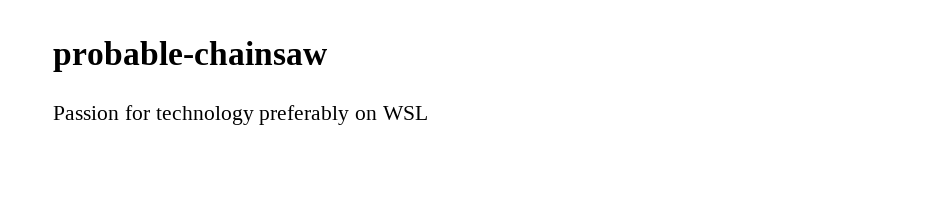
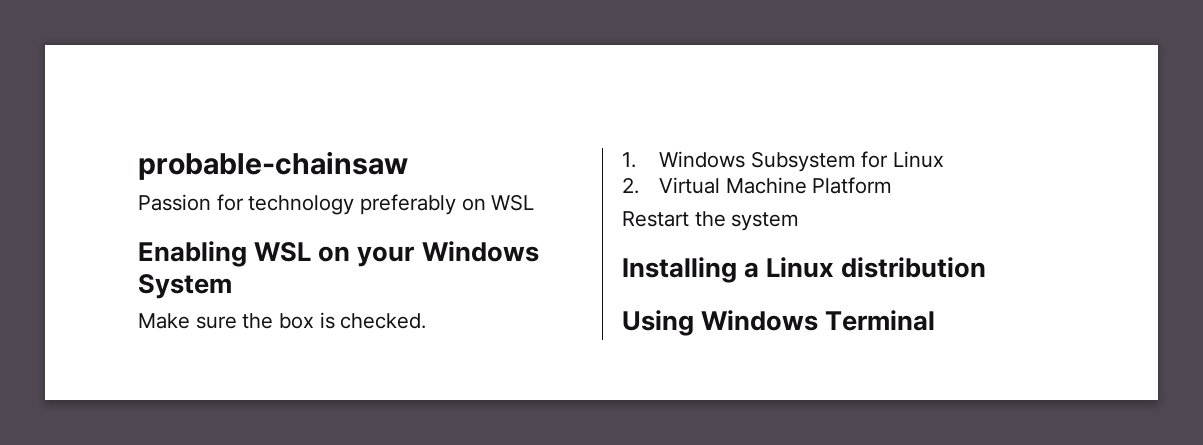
(429, 113) none -> [138,241,539,267] [138,274,232,299] [138,312,427,329] [622,151,945,172] [622,177,893,194] [622,211,800,231] [622,257,987,283] [622,310,936,336] // Enabling WSL on your Windows System // Make sure the box is checked. // 1. Windows Subsystem for Linux // 2. Virtual Machine Platform // Restart the system // Installing a Linux distribution // Using Windows Terminal

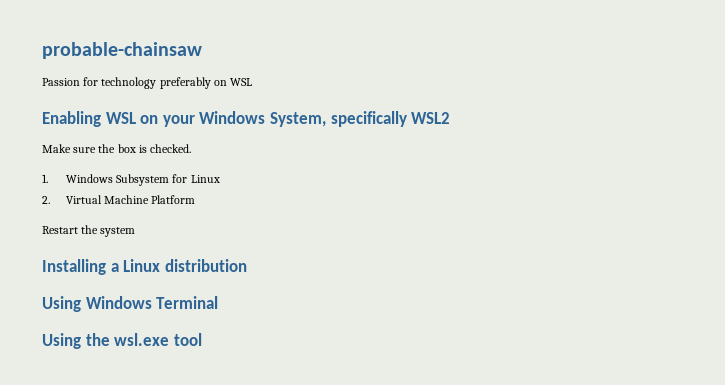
[138,274,232,299] System -> [269,111,451,127] System, specifically WSL2
(936, 320) none -> [42,333,202,349] // Using the wsl.exe tool

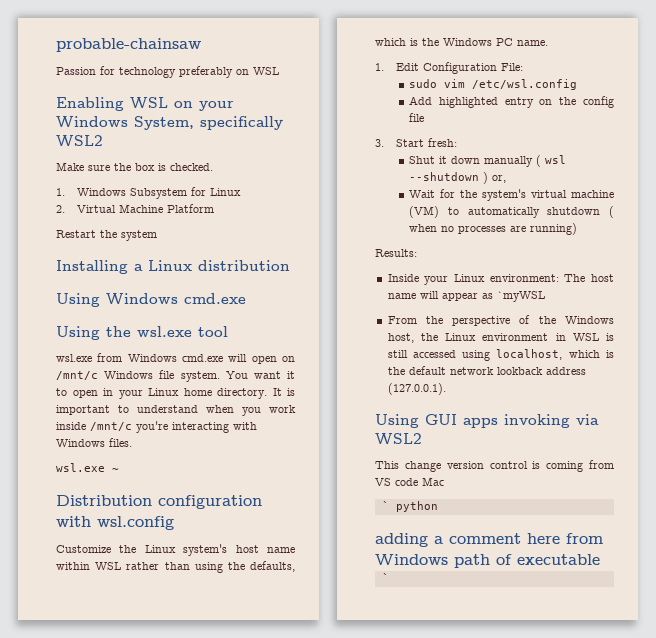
[156,296,219,309] Terminal -> [184,293,246,304] cmd.exe
(202, 339) none -> [56,353,295,364] [56,370,295,382] [56,388,295,399] [56,405,296,416] [56,421,257,433] [56,438,132,447] [56,463,119,472] [56,495,262,509] [56,516,174,530] [56,544,295,556] [56,561,295,573] [375,38,548,46] [375,62,524,74] [408,79,577,90] [408,96,614,108] [408,113,424,122] [375,138,458,147] [408,155,566,167] [408,172,506,184] [408,189,614,201] [408,206,614,218] [408,223,577,235] [375,249,417,257] [387,274,614,285] [387,291,545,302] [387,315,614,326] [387,333,614,343] [387,349,614,361] [387,366,586,375] [387,383,446,395] [375,414,599,428] [375,433,422,445] [375,460,614,472] [375,477,444,486] [381,501,438,512] [375,533,603,547] [375,554,600,568] [381,573,389,582] // wsl.exe from Windows cmd.exe will open on /mnt/c Windows file system. You want it to open in your Linux home directory. It is important to understand when you work inside /mnt/c you're interacting with Windows files. // wsl.exe ~ // Distribution configuration with wsl.config // Customize the Linux system's host name within WSL rather than using the defaults, which is the Windows PC name. // 1. Edit Configuration File: // sudo vim /etc/wsl.config // Add highlighted entry on the config file // 3. Start fresh: // Shut it down manually ( wsl --shutdown ) or, // Wait for the system's virtual machine (VM) to automatically shutdown ( when no processes are running) // Results: // Inside your Linux environment: The host name will appear as `myWSL // From the perspective of the Windows host, the Linux environment in WSL is still accessed using localhost, which is the default network lookback address (127.0.0.1). // Using GUI apps invoking via WSL2 // This change version control is coming from VS code Mac // ` python // adding a comment here from Windows path of executable // `

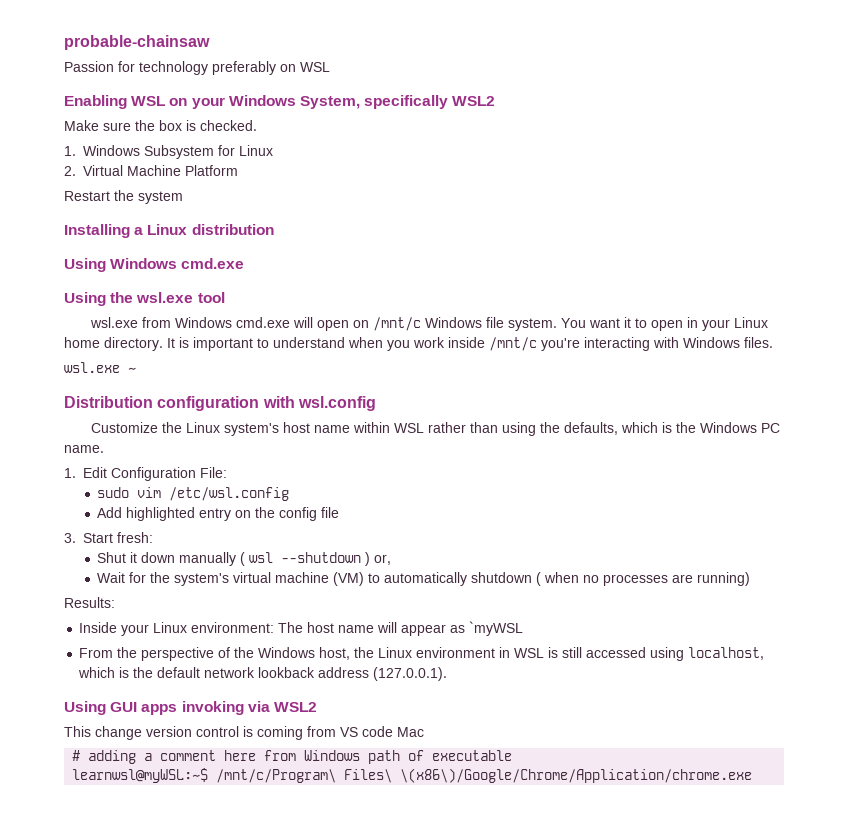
[381,501,438,512] ` python // -> [72,750,81,761] #
[381,573,389,582] ` -> [72,768,753,783] learnwsl@myWSL:~$ /mnt/c/Program\ Files\ \(x86\)/Google/Chrome/Application/chrome.exe

